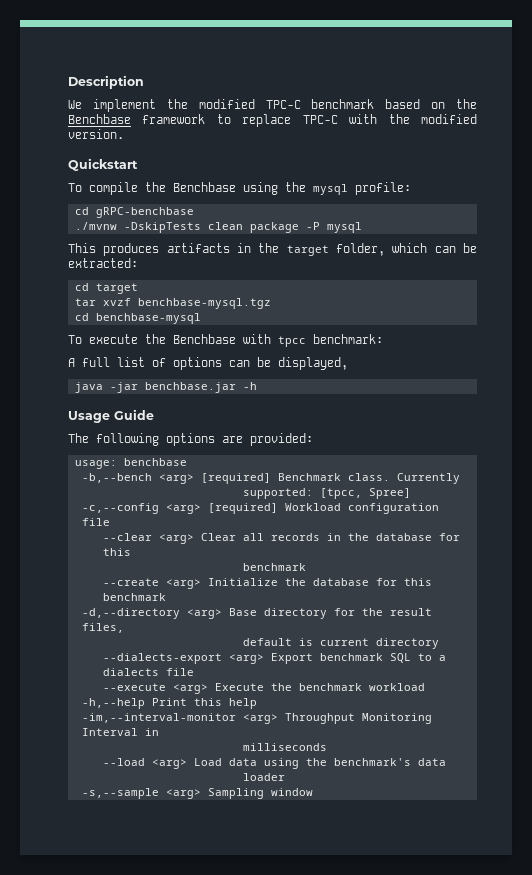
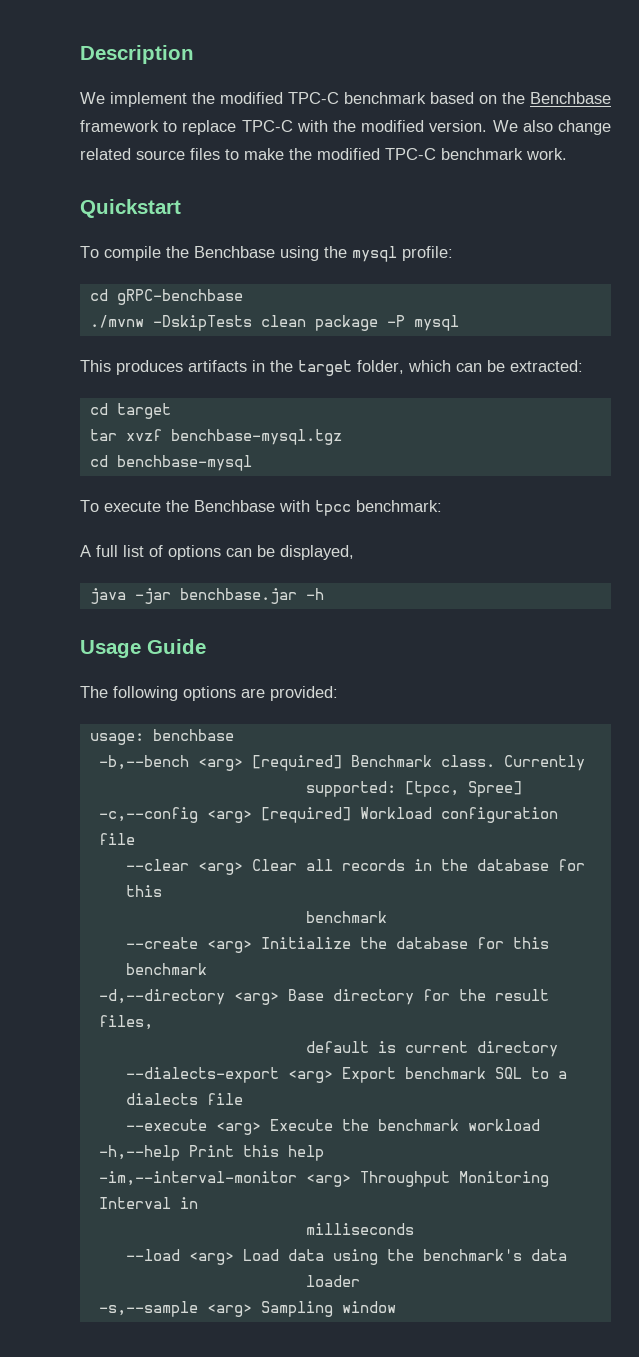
(124, 134) none -> [492,120,611,135] [80,148,567,160] We also change related source files to make the modified TPC-C benchmark work.

